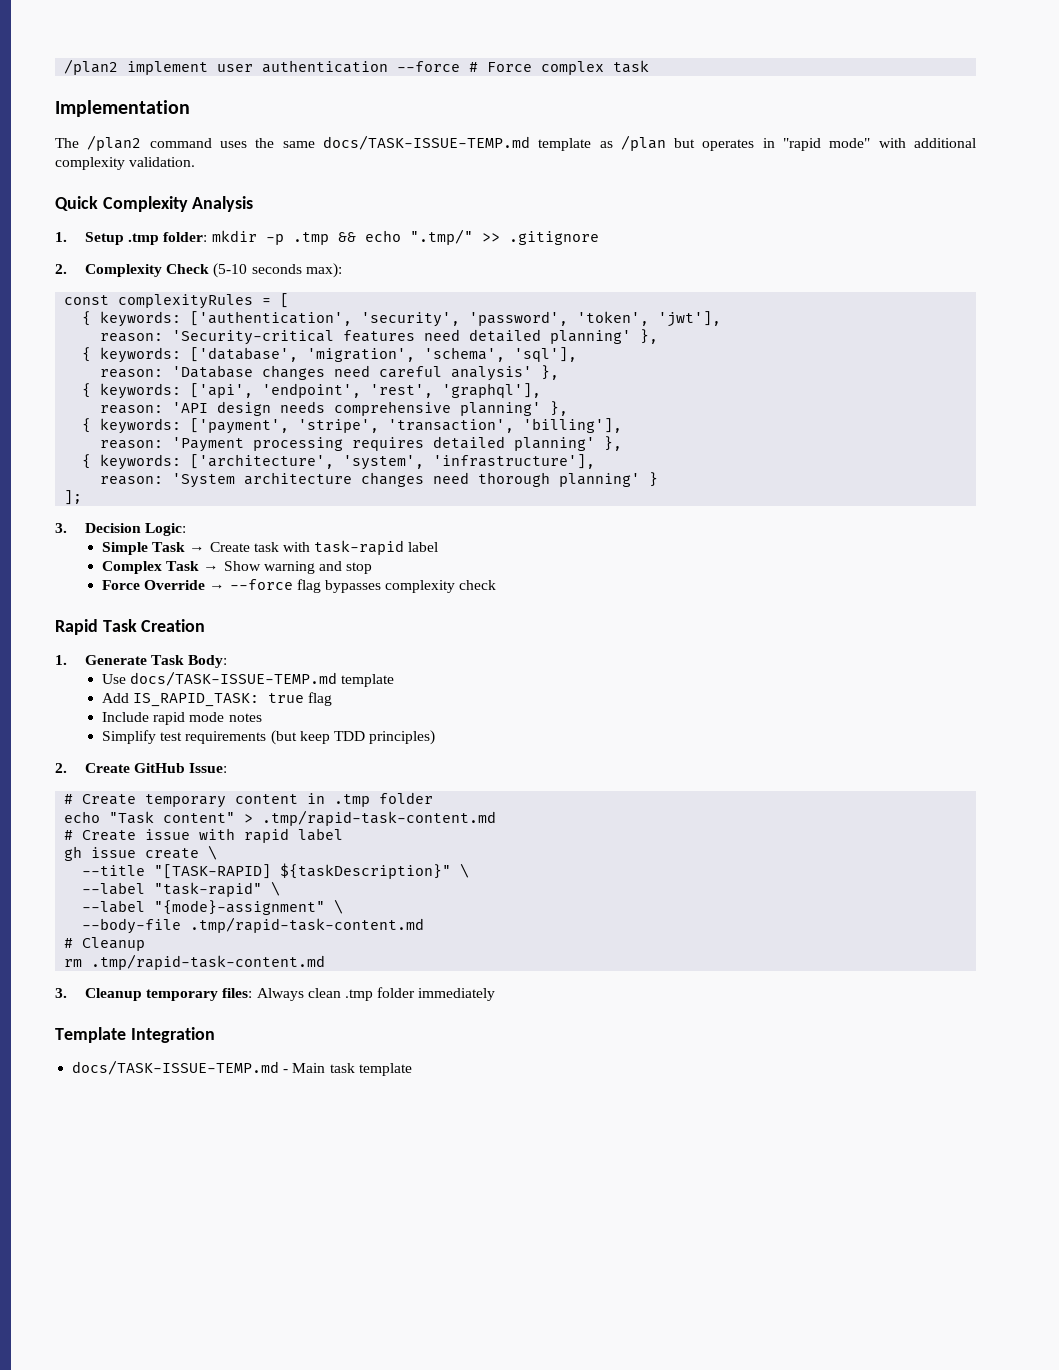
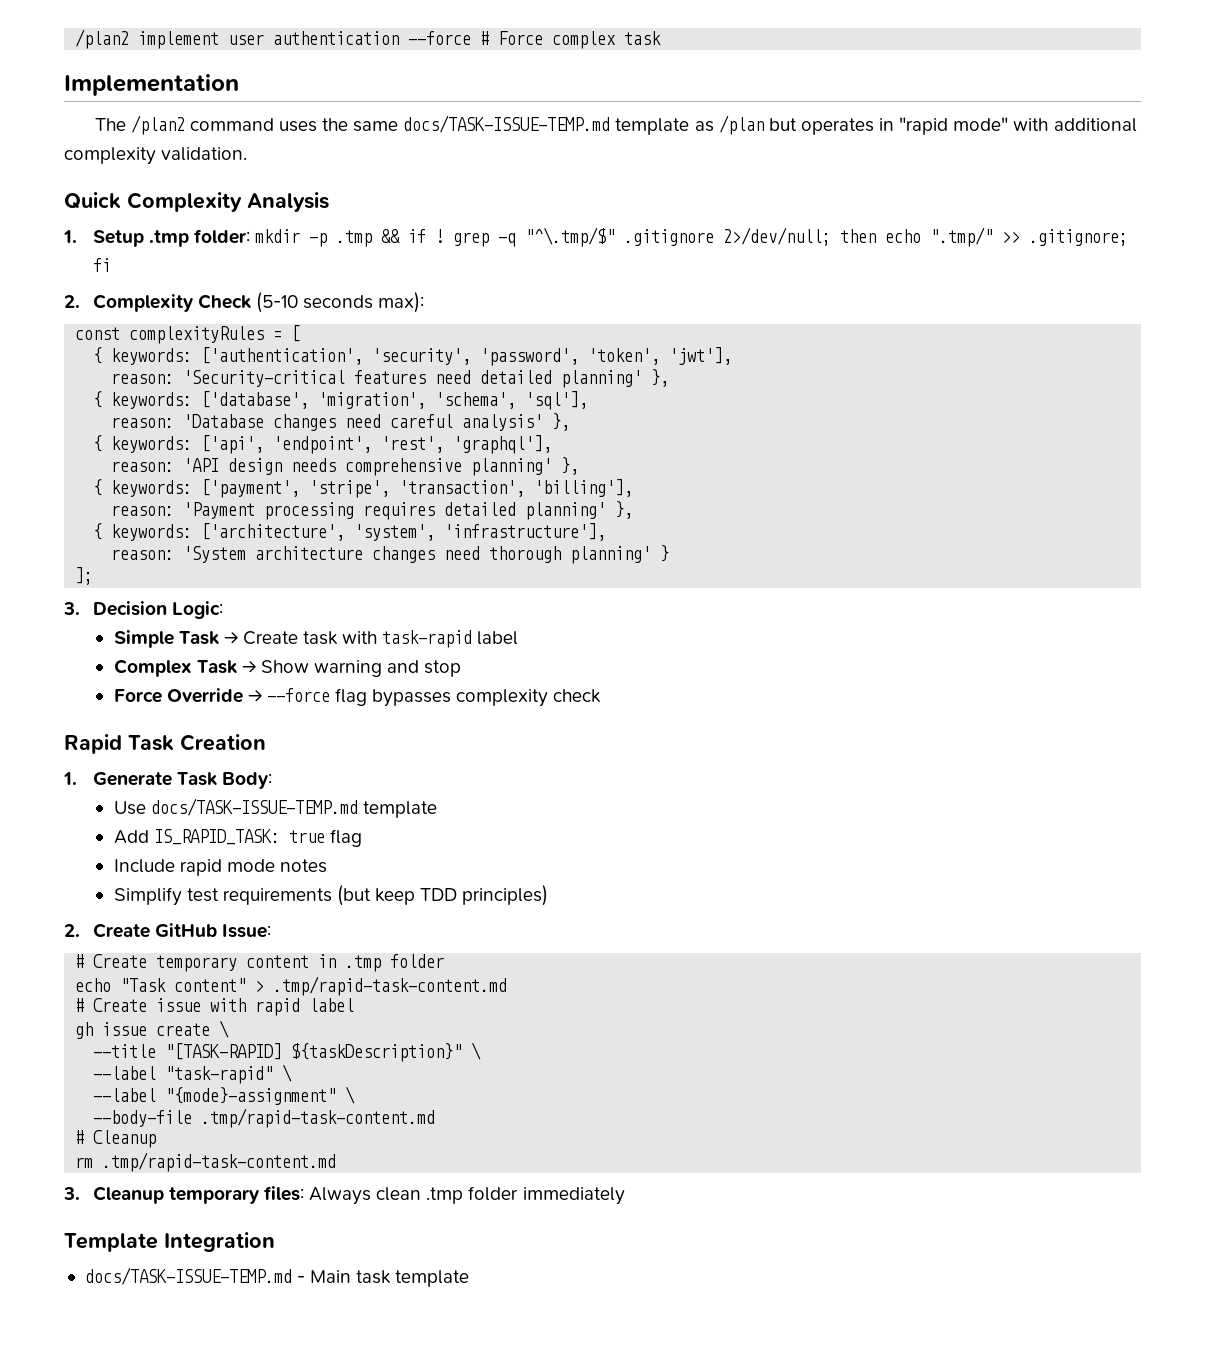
(356, 237) none -> [408,227,877,247] if ! grep -q "^\.tmp/$" .gitignore 2>/dev/null; then
[508,231,599,245] .gitignore -> [1029,229,1129,246] [92,258,111,272] .gitignore; fi

